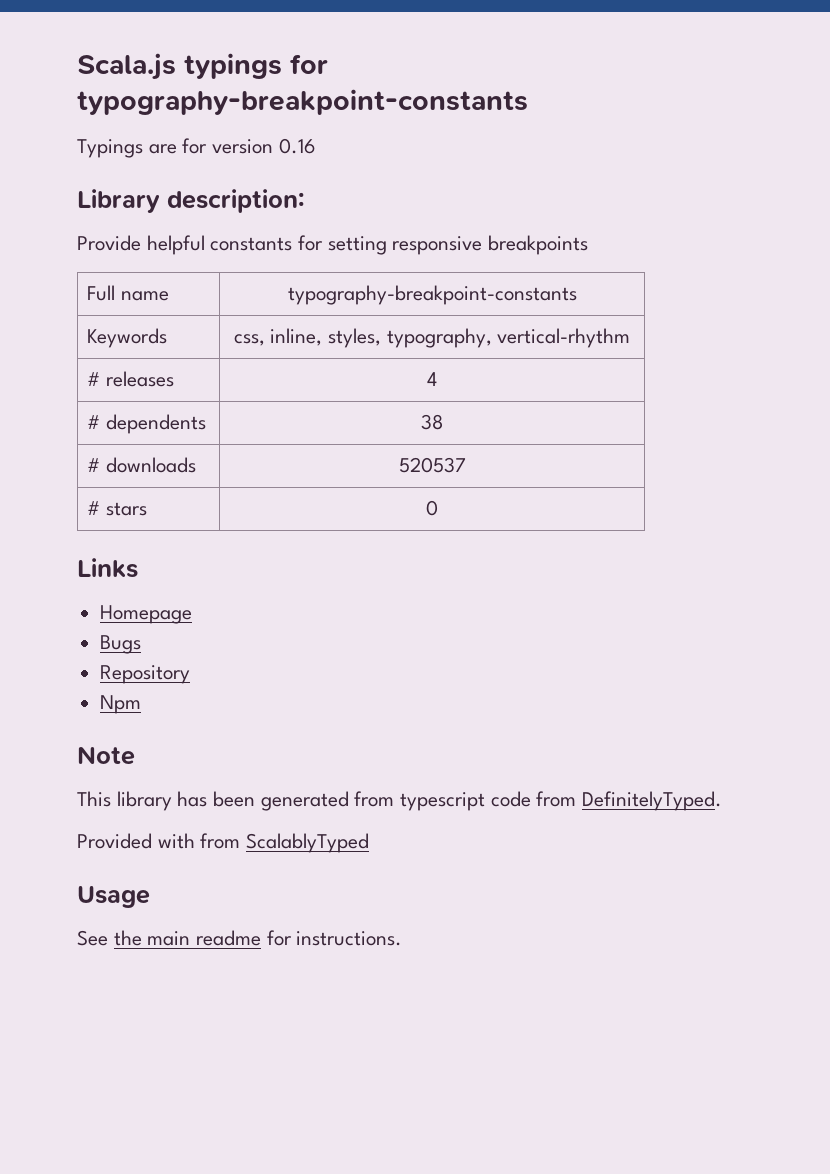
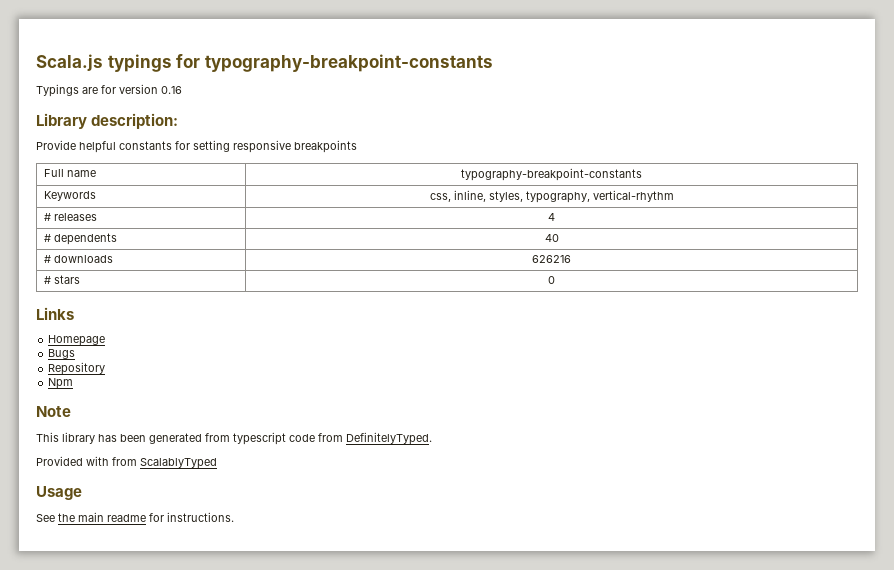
[421,414,443,430] 38 -> [544,234,559,242] 40
[398,457,466,473] 520537 -> [532,255,571,263] 626216

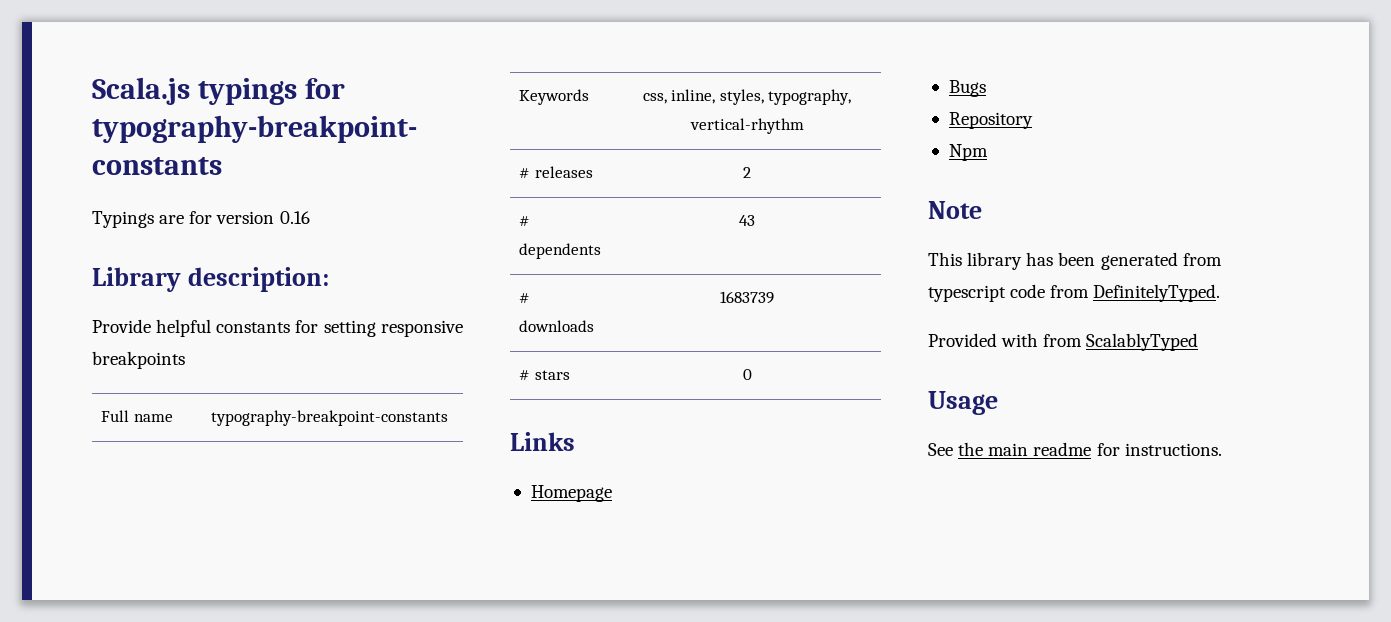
[548,213,555,221] 4 -> [743,167,751,178] 2
[544,234,559,242] 40 -> [739,215,755,226] 43
[532,255,571,263] 626216 -> [720,291,774,304] 1683739

